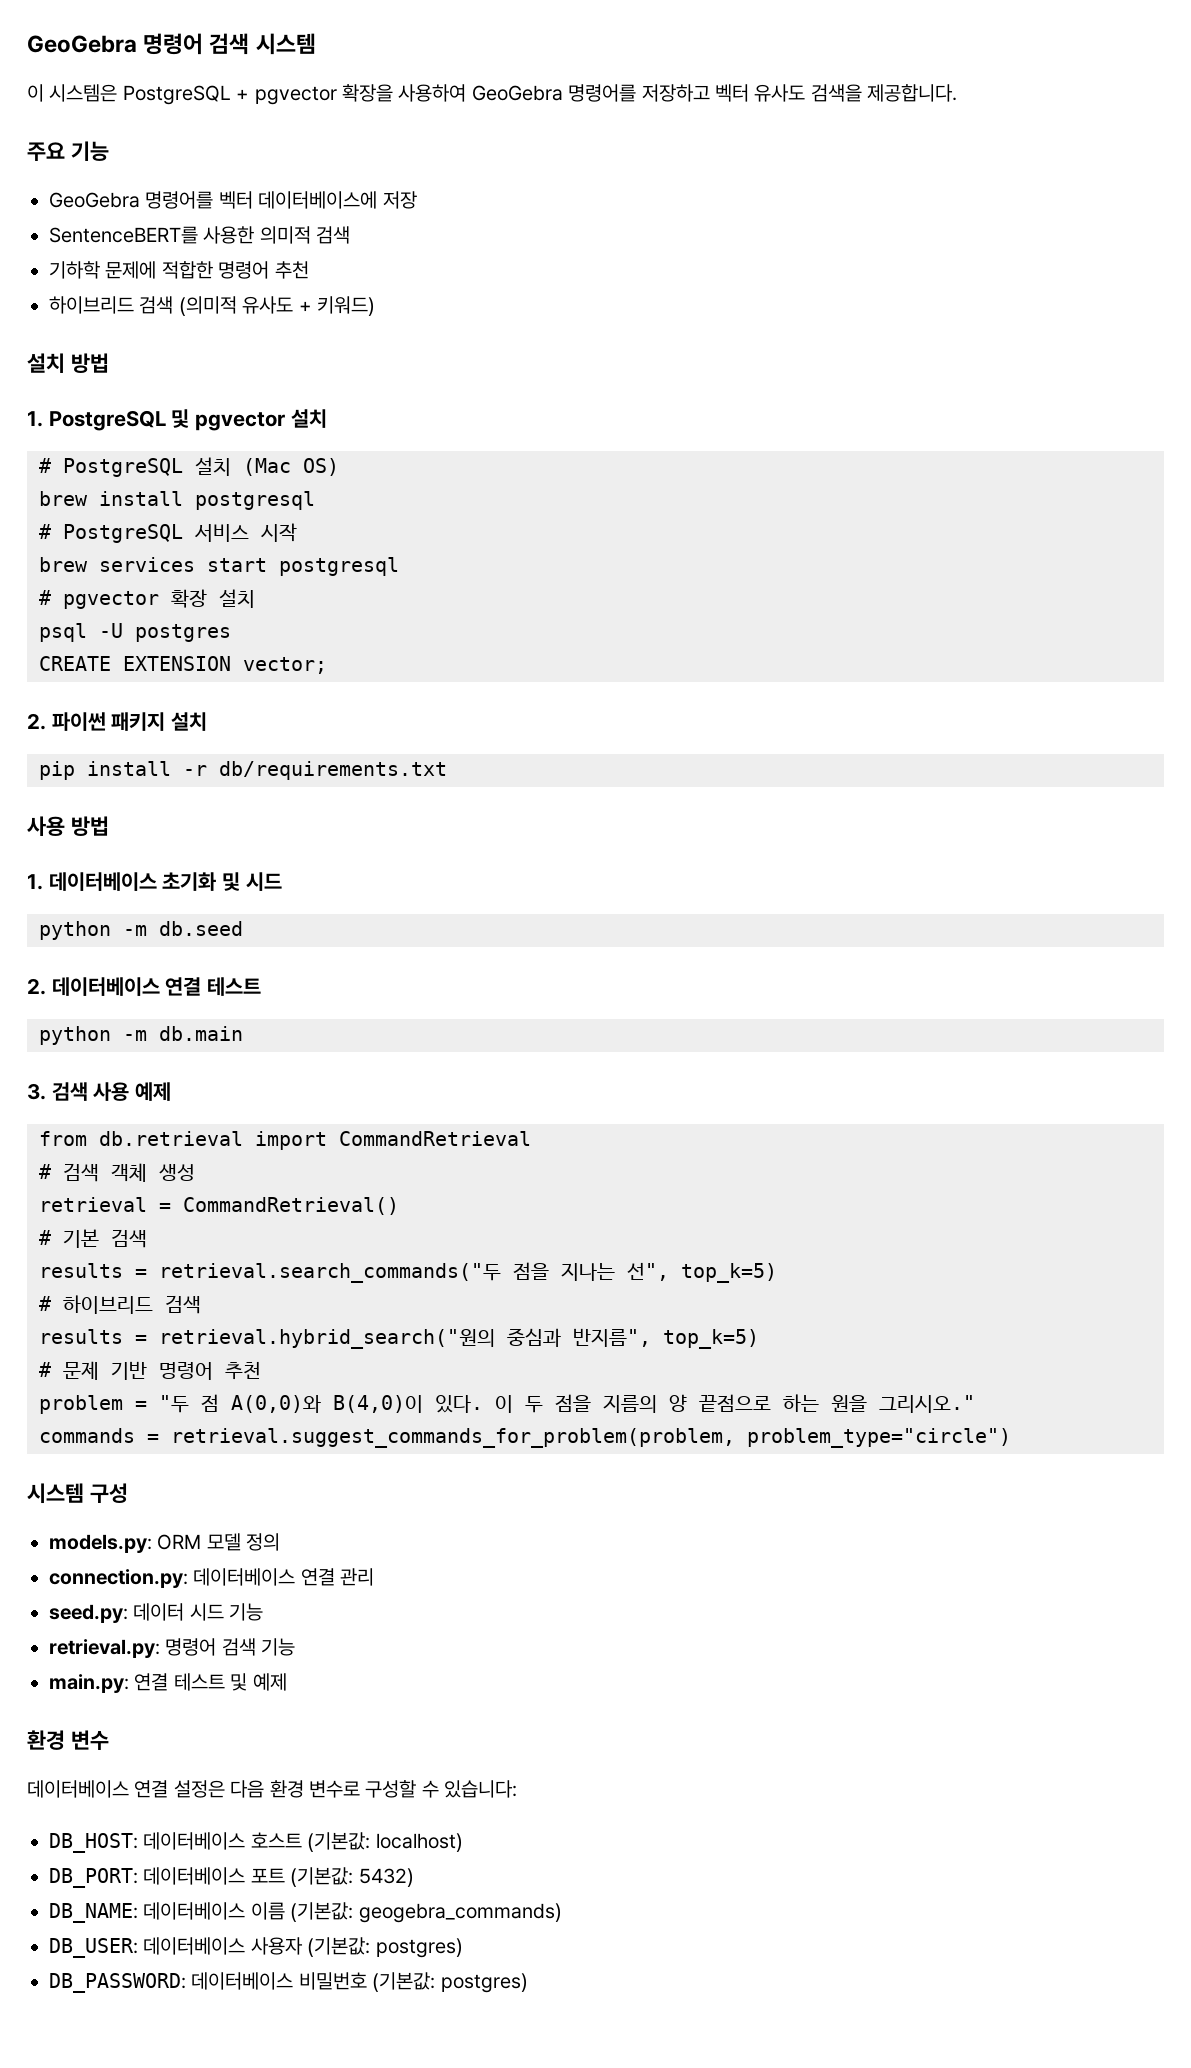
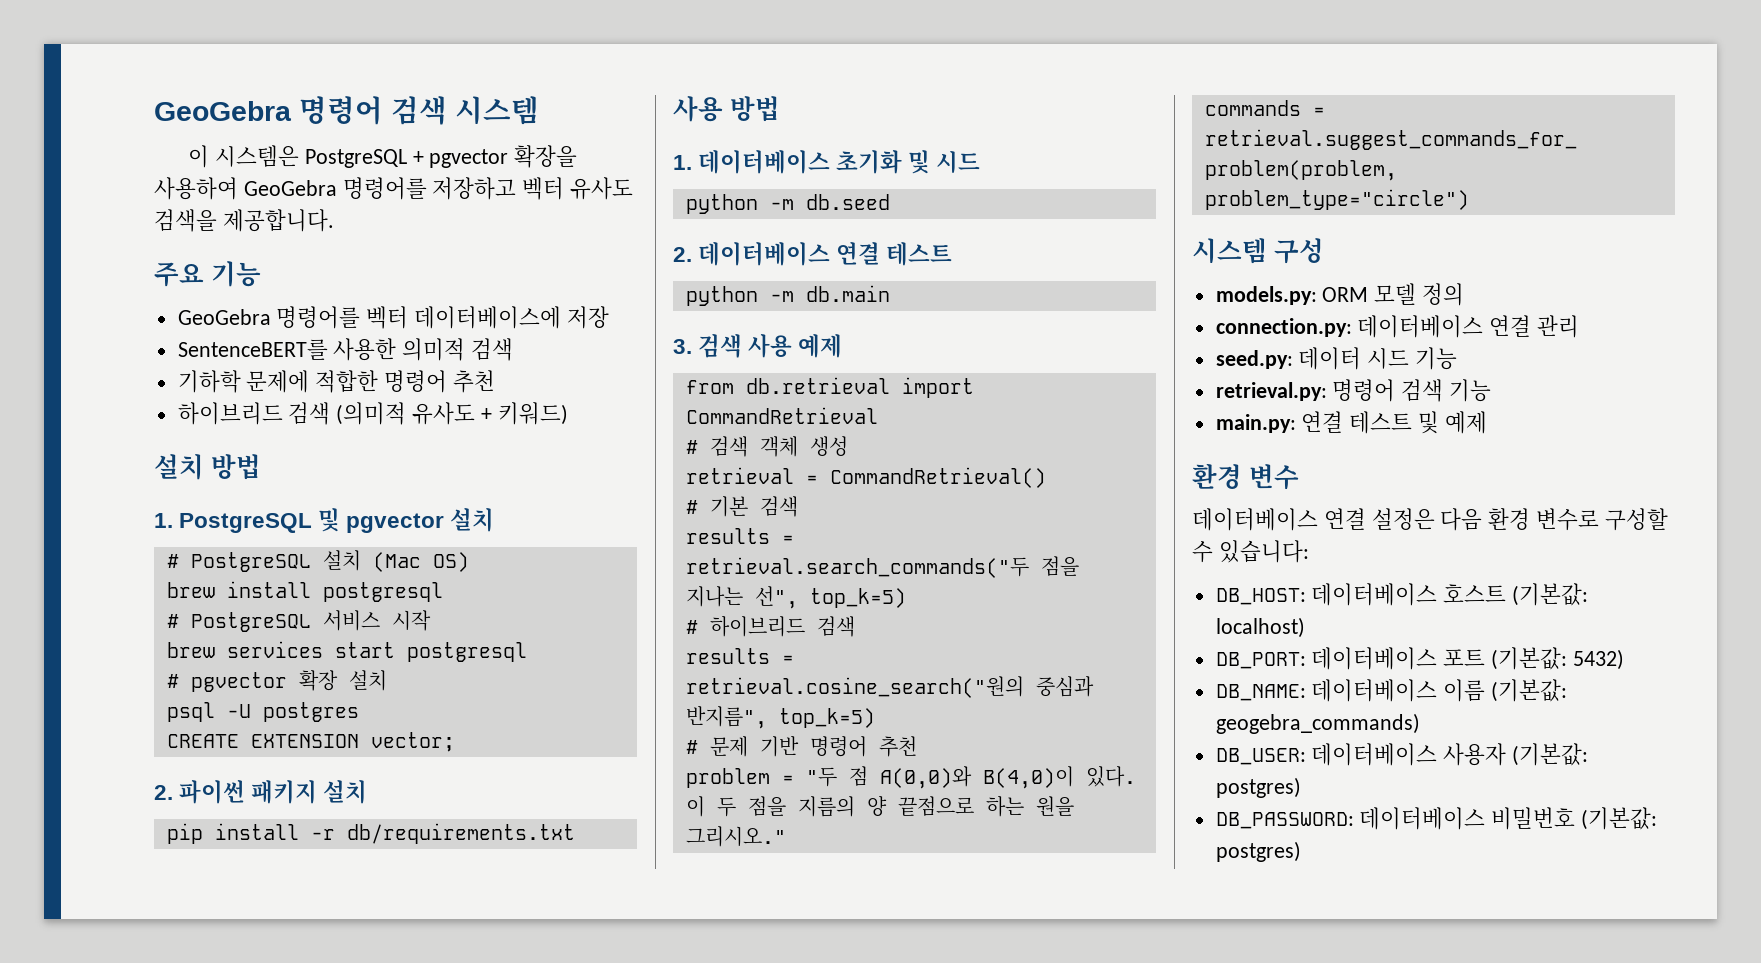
[159,1329,495,1349] retrieval.hybrid_search("원의 -> [685,676,1024,698] retrieval.cosine_search("원의

